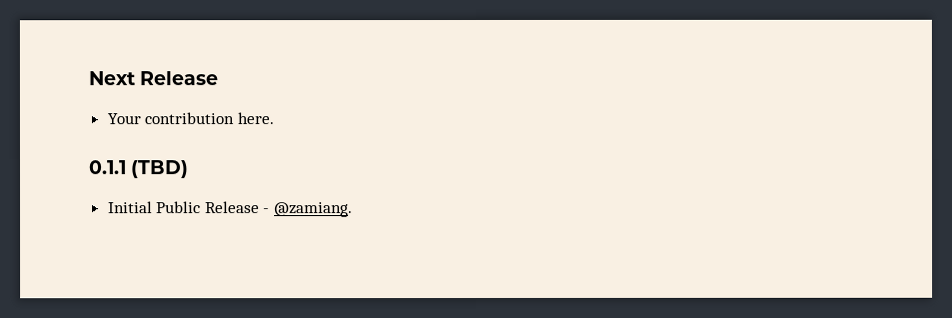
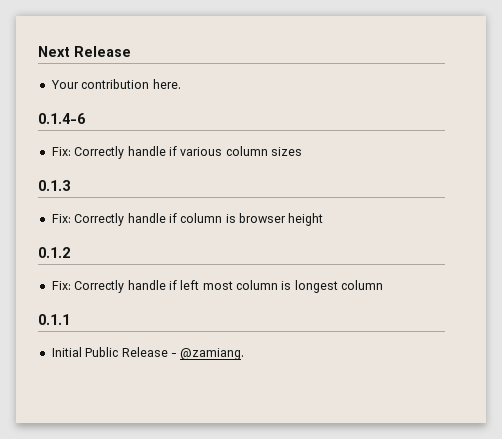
(274, 118) none -> [38,113,86,124] [51,146,302,159] [38,180,70,191] [51,213,324,226] [38,247,70,258] [51,280,384,293] // 0.1.4-6 // Fix: Correctly handle if various column sizes // 0.1.3 // Fix: Correctly handle if column is browser height // 0.1.2 // Fix: Correctly handle if left most column is longest column
[131,160,190,179] (TBD) -> (70, 319) none

